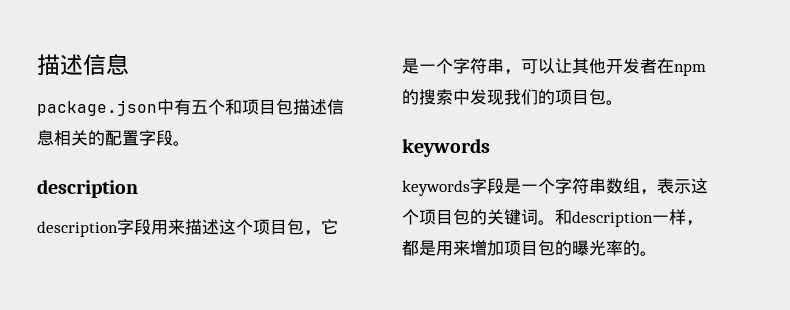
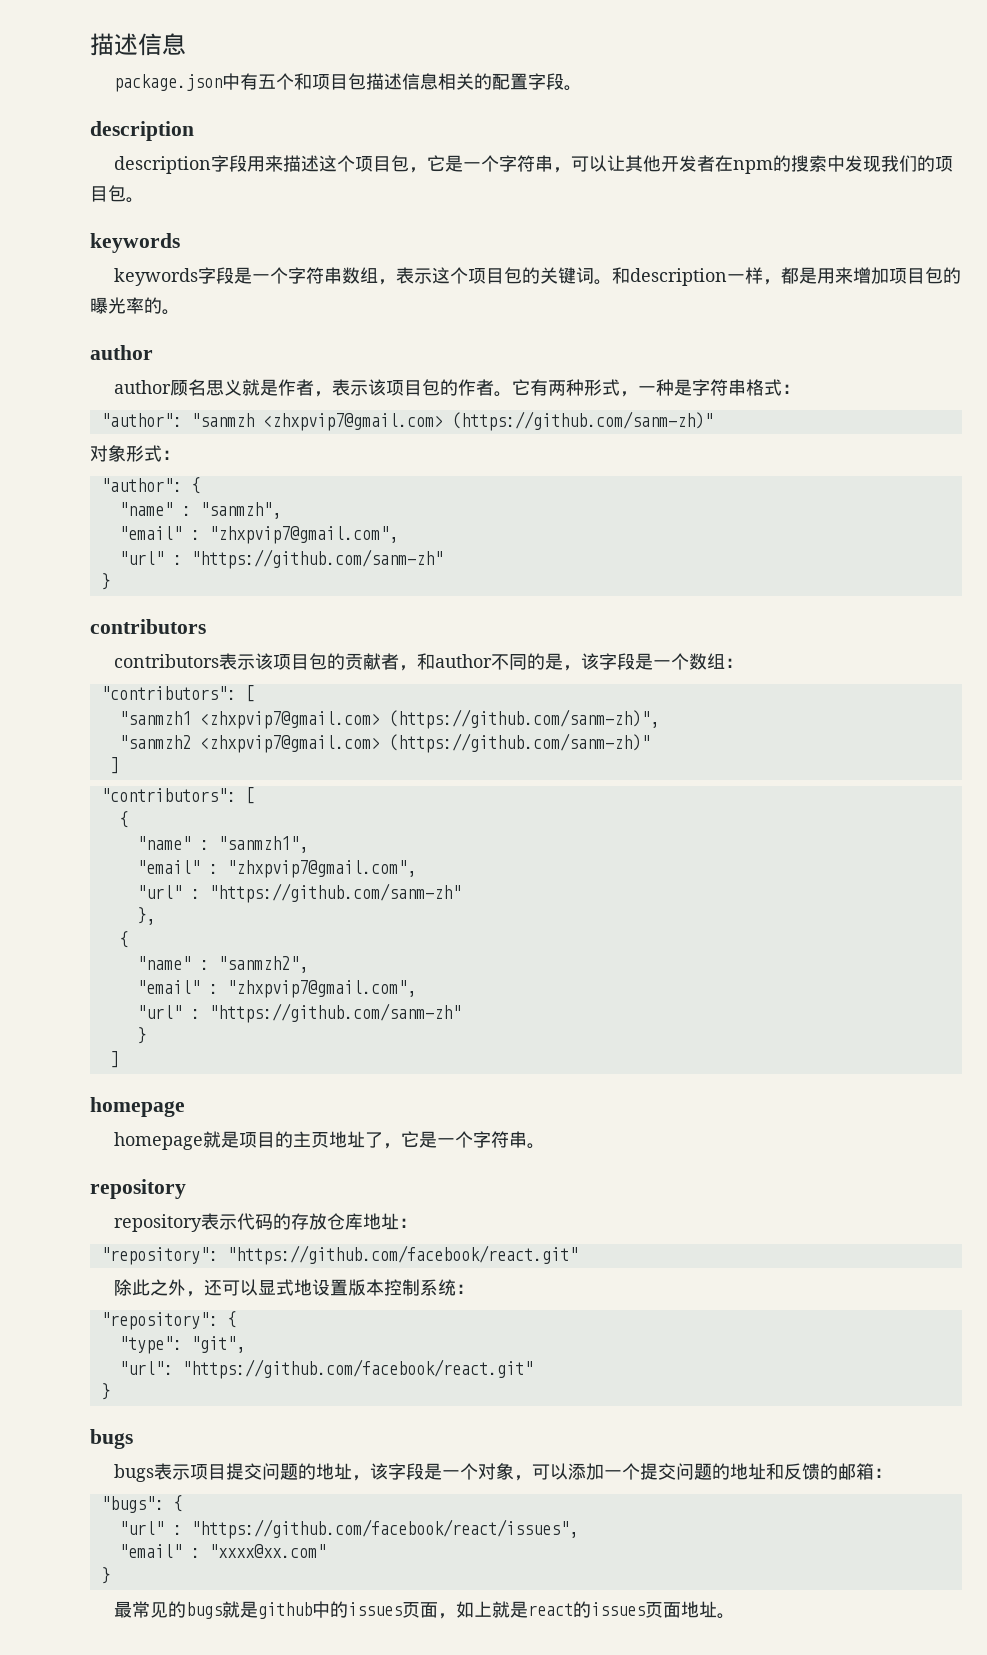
(657, 253) none -> [90,345,153,360] [114,379,801,397] [100,411,713,431] [90,445,180,462] [100,477,200,494] [118,502,281,519] [118,526,398,544] [118,549,443,569] [100,573,110,590] [90,619,206,634] [114,653,744,671] [100,685,254,702] [118,709,659,729] [118,733,650,753] [109,757,119,774] [100,787,254,804] [118,811,128,828] [136,836,308,853] [136,860,416,878] [136,883,461,903] [136,907,155,925] [118,931,128,948] [136,956,308,973] [136,980,416,998] [136,1003,461,1023] [136,1027,146,1044] [109,1051,119,1068] [90,1097,185,1117] [114,1131,546,1150] [90,1179,186,1199] [114,1213,418,1232] [100,1245,578,1265] [114,1279,475,1297] [100,1311,236,1330] [118,1336,245,1354] [118,1359,533,1379] [100,1383,110,1400] [90,1429,133,1449] [114,1463,893,1482] [100,1495,182,1513] [118,1519,578,1539] [118,1544,326,1558] [100,1567,110,1584] [114,1601,736,1619] // author // author顾名思义就是作者，表示该项目包的作者。它有两种形式，一种是字符串格式： // "author": "sanmzh <zhxpvip7@gmail.com> (https://github.com/sanm-zh)" // 对象形式： // "author": { // "name" : "sanmzh", // "email" : "zhxpvip7@gmail.com", // "url" : "https://github.com/sanm-zh" // } // contributors // contributors表示该项目包的贡献者，和author不同的是，该字段是一个数组： // "contributors": [ // "sanmzh1 <zhxpvip7@gmail.com> (https://github.com/sanm-zh)", // "sanmzh2 <zhxpvip7@gmail.com> (https://github.com/sanm-zh)" // ] // "contributors": [ // { // "name" : "sanmzh1", // "email" : "zhxpvip7@gmail.com", // "url" : "https://github.com/sanm-zh" // }, // { // "name" : "sanmzh2", // "email" : "zhxpvip7@gmail.com", // "url" : "https://github.com/sanm-zh" // } // ] // homepage // homepage就是项目的主页地址了，它是一个字符串。 // repository // repository表示代码的存放仓库地址： // "repository": "https://github.com/facebook/react.git" // 除此之外，还可以显式地设置版本控制系统： // "repository": { // "type": "git", // "url": "https://github.com/facebook/react.git" // } // bugs // bugs表示项目提交问题的地址，该字段是一个对象，可以添加一个提交问题的地址和反馈的邮箱： // "bugs": { // "url" : "https://github.com/facebook/react/issues", // "email" : "xxxx@xx.com" // } // 最常见的bugs就是github中的issues页面，如上就是react的issues页面地址。

